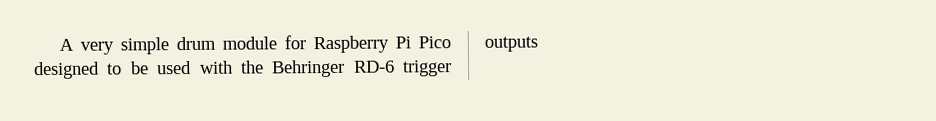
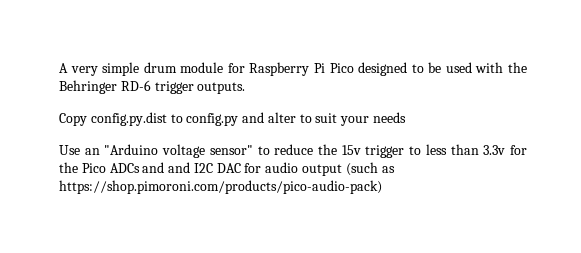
[484,36,538,52] outputs -> [197,82,246,94] [59,112,407,126] [59,144,527,158] [59,162,395,176] [59,180,382,194] outputs. // Copy config.py.dist to config.py and alter to suit your needs // Use an "Arduino voltage sensor" to reduce the 15v trigger to less than 3.3v for the Pico ADCs and and I2C DAC for audio output (such as https://shop.pimoroni.com/products/pico-audio-pack)

